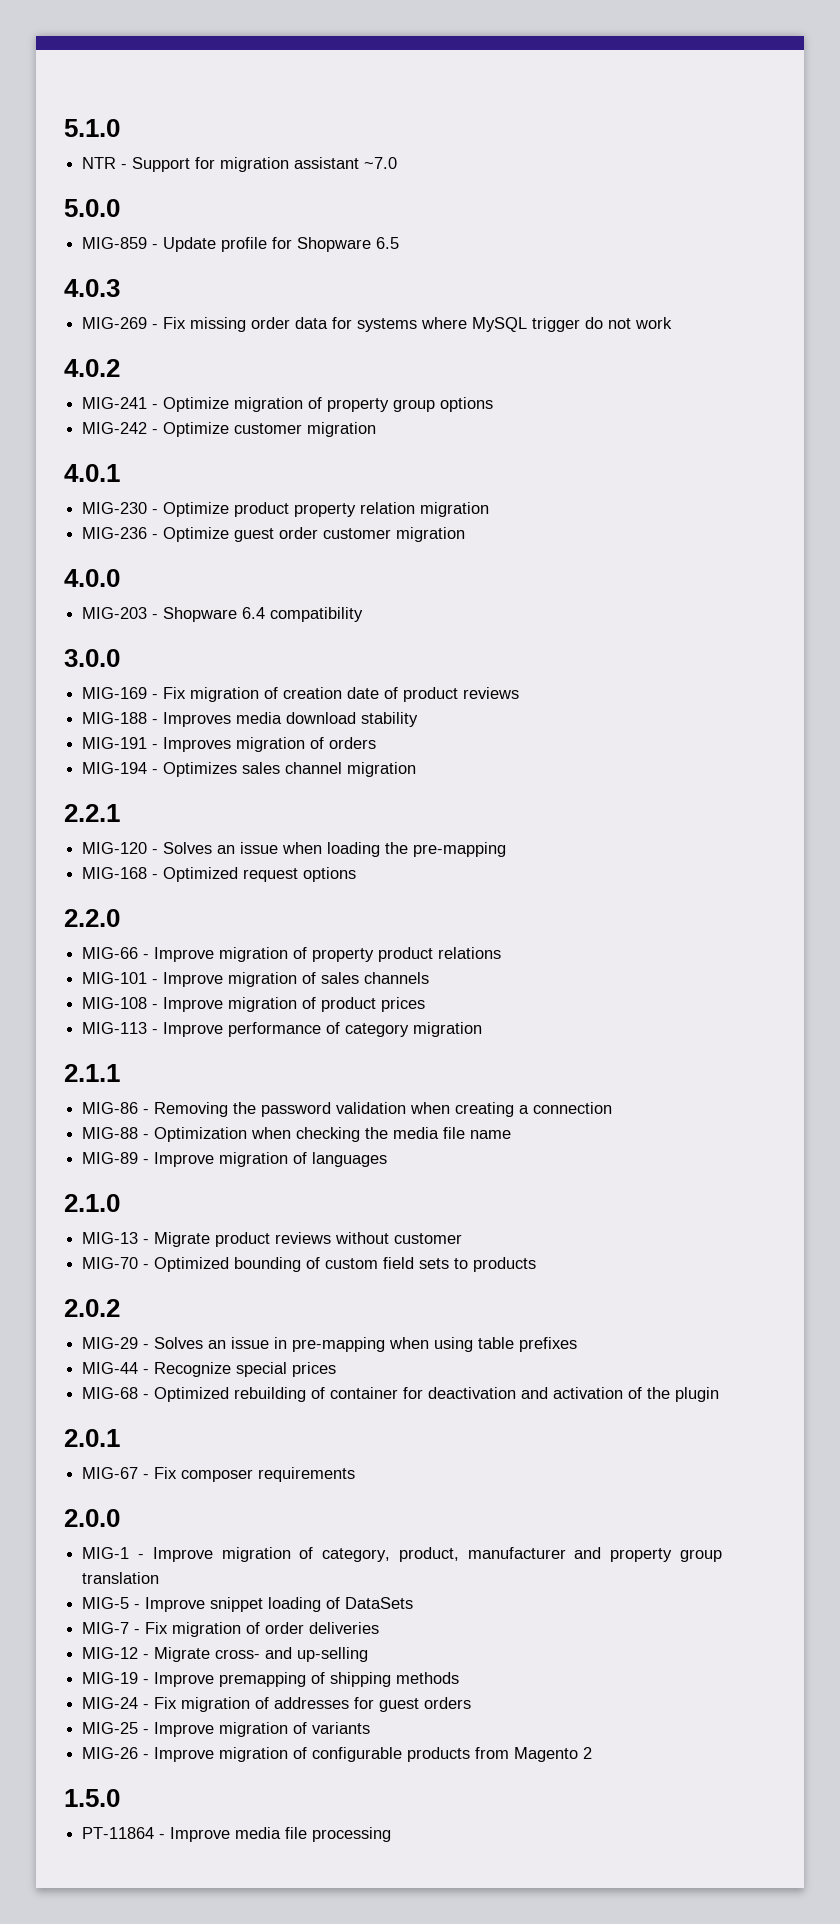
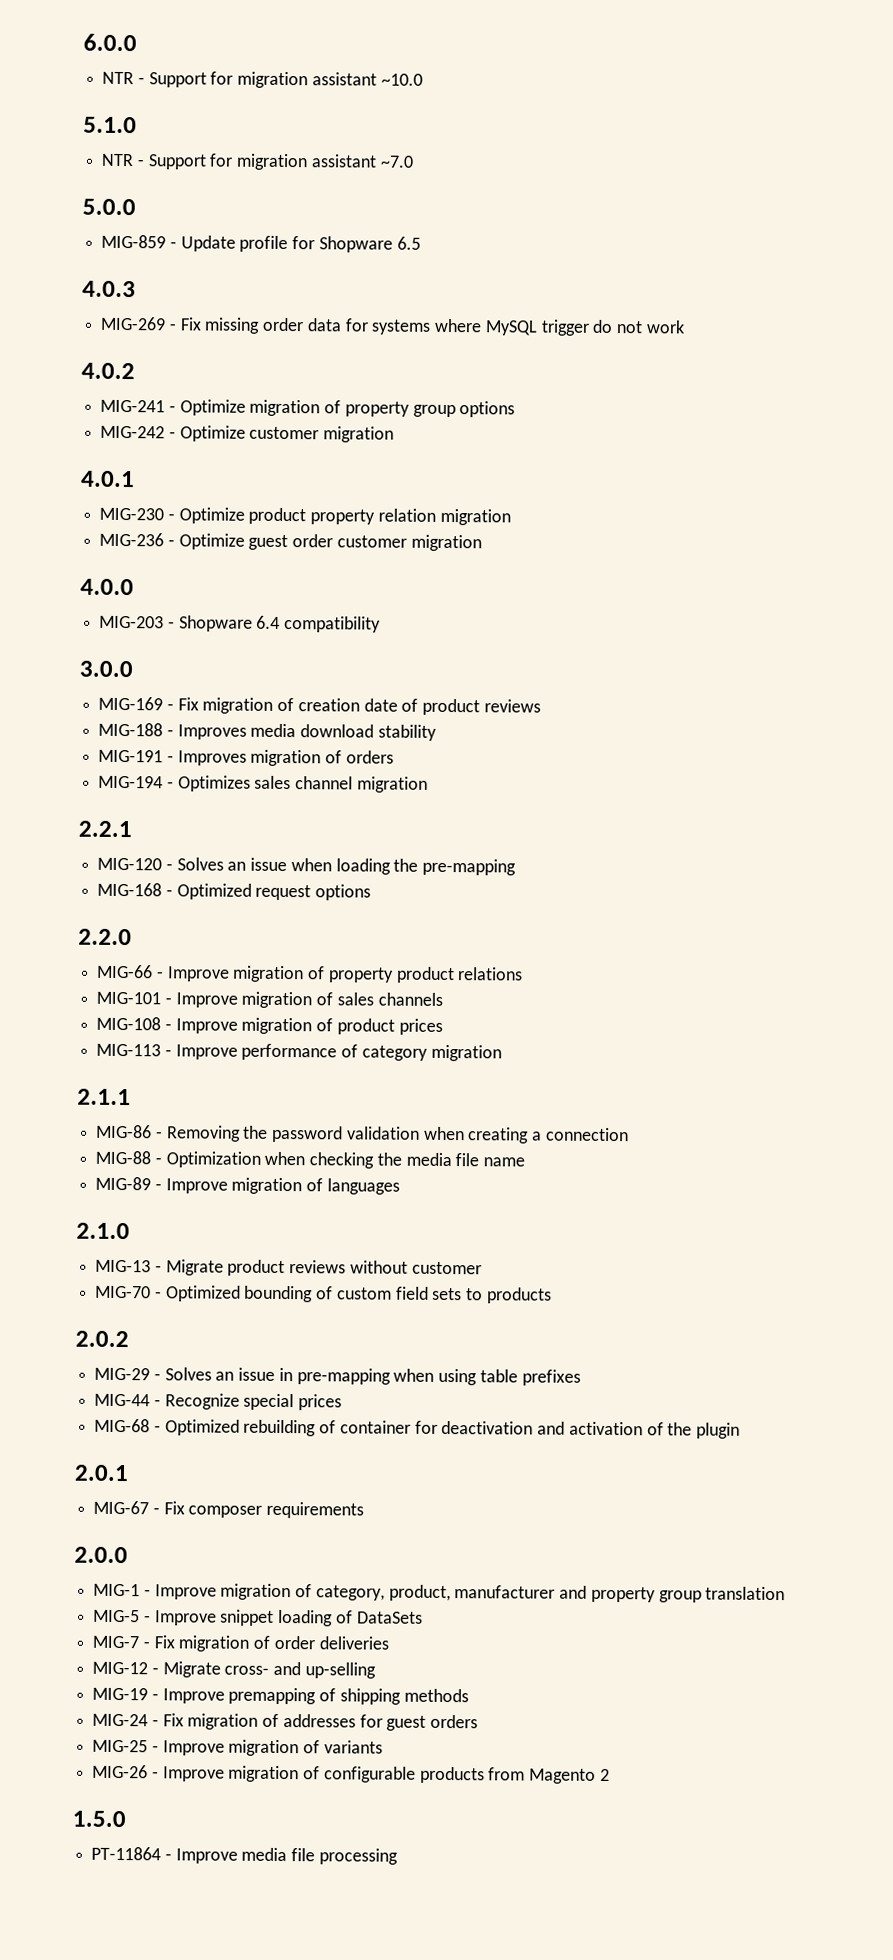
(64, 128) none -> [83,33,137,52] [102,71,423,89] 6.0.0 // NTR - Support for migration assistant ~10.0 //

